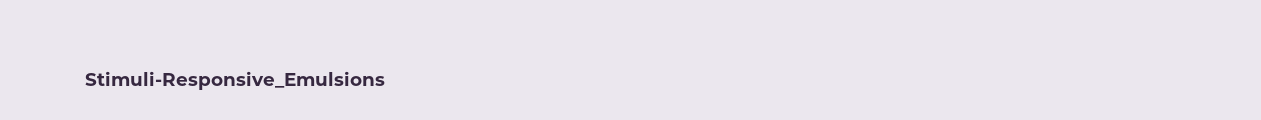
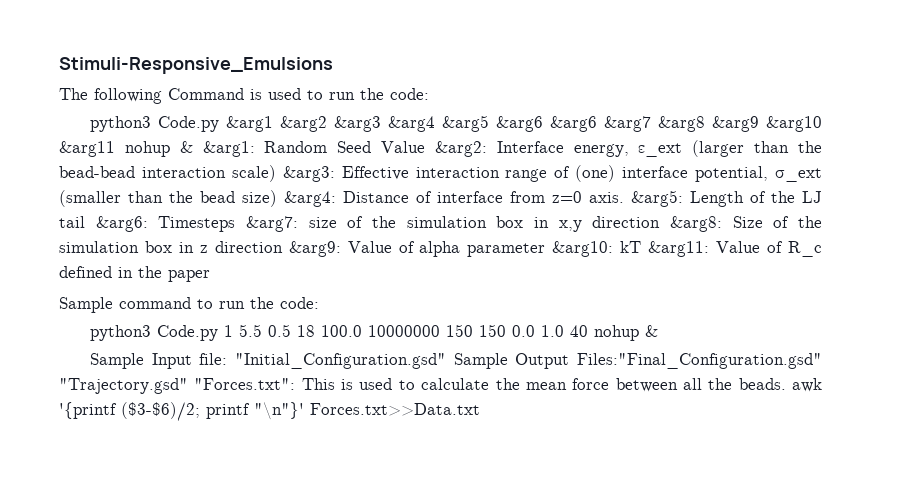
(385, 80) none -> [59,88,429,104] [89,115,822,132] [59,140,822,157] [59,165,822,182] [59,190,822,207] [59,216,822,232] [59,241,822,257] [59,266,210,282] [59,297,319,313] [89,324,658,341] [89,353,822,369] [59,378,822,394] [59,402,480,421] // The following Command is used to run the code: // python3 Code.py &arg1 &arg2 &arg3 &arg4 &arg5 &arg6 &arg6 &arg7 &arg8 &arg9 &arg10 &arg11 nohup & &arg1: Random Seed Value &arg2: Interface energy, ε_ext (larger than the bead-bead interaction scale) &arg3: Effective interaction range of (one) interface potential, σ_ext (smaller than the bead size) &arg4: Distance of interface from z=0 axis. &arg5: Length of the LJ tail &arg6: Timesteps &arg7: size of the simulation box in x,y direction &arg8: Size of the simulation box in z direction &arg9: Value of alpha parameter &arg10: kT &arg11: Value of R_c defined in the paper // Sample command to run the code: // python3 Code.py 1 5.5 0.5 18 100.0 10000000 150 150 0.0 1.0 40 nohup & // Sample Input file: "Initial_Configuration.gsd" Sample Output Files:"Final_Configuration.gsd" "Trajectory.gsd" "Forces.txt": This is used to calculate the mean force between all the beads. awk '{printf ($3-$6)/2; printf "\n"}' Forces.txt>>Data.txt

